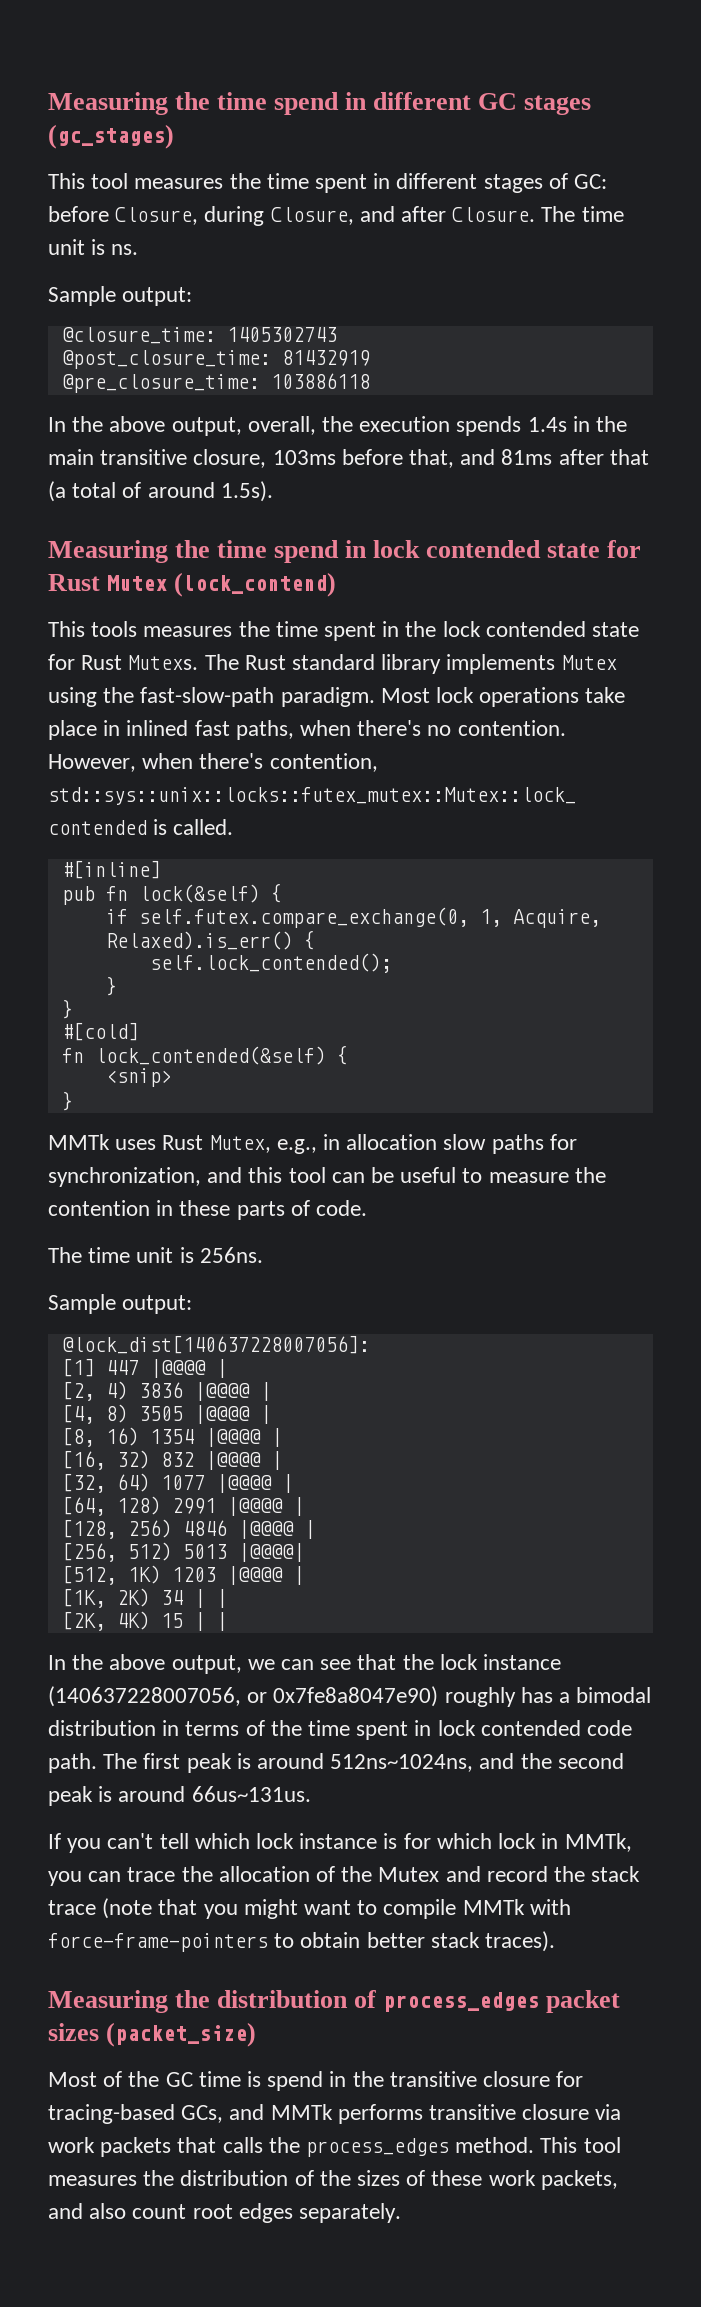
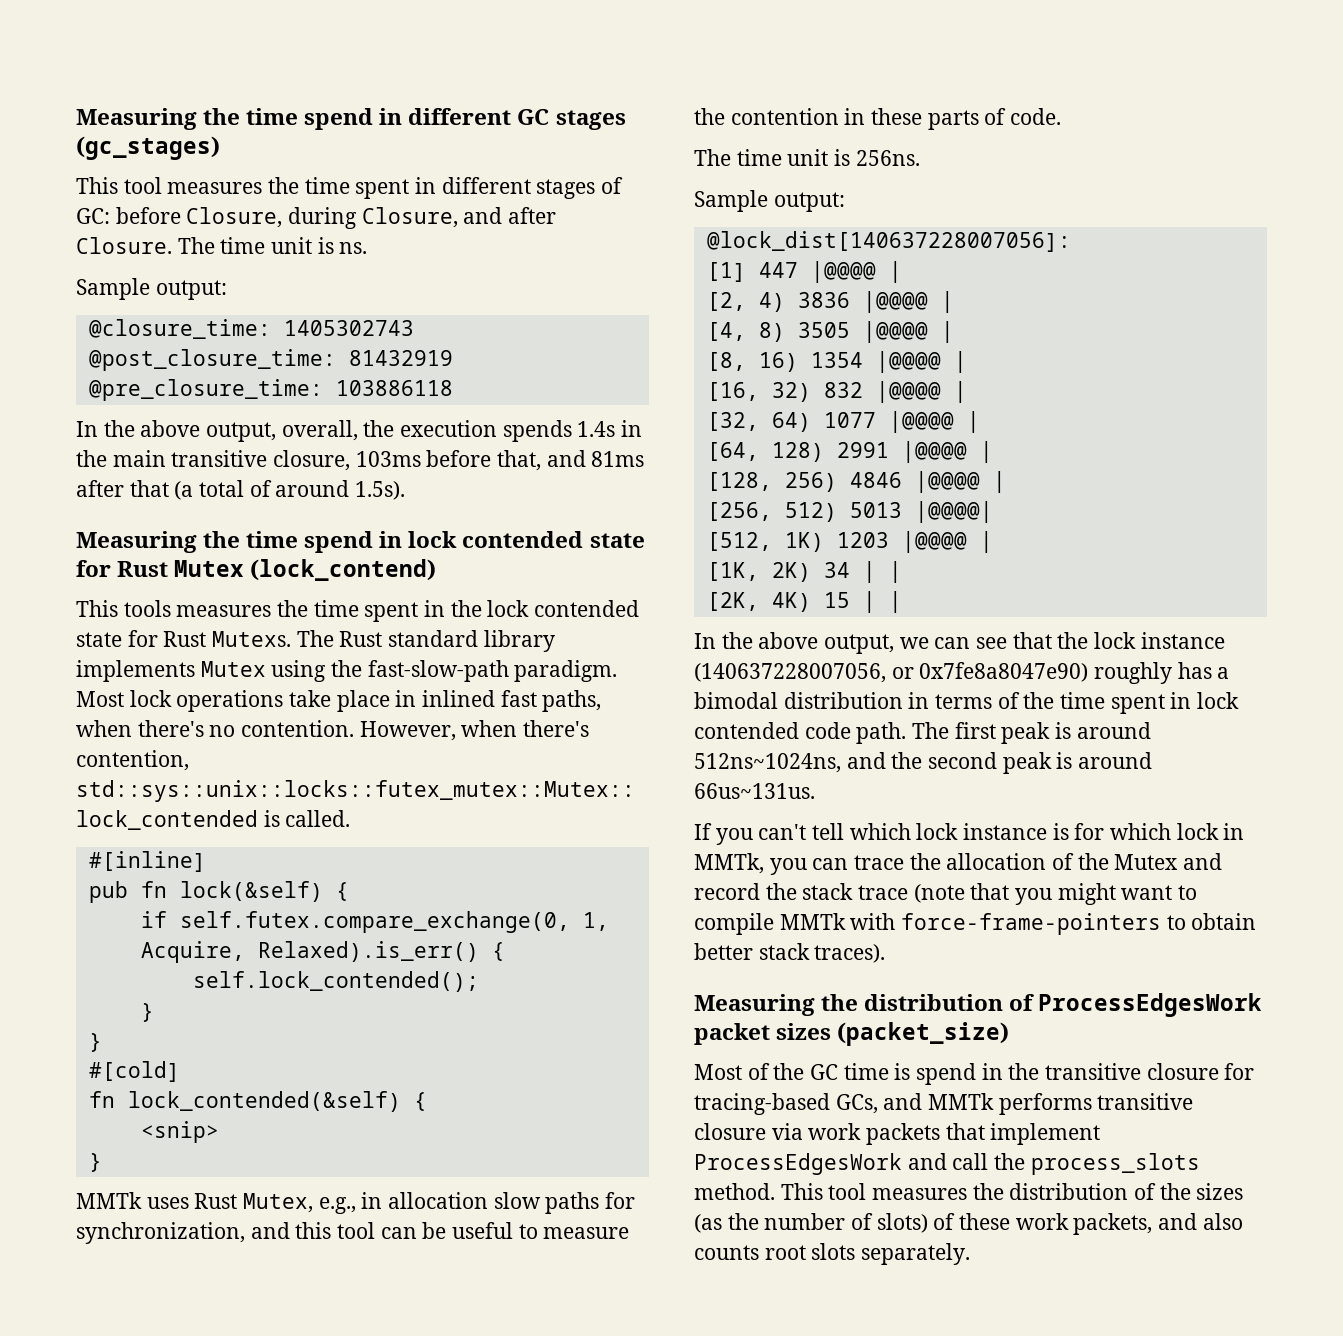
[383,1992,540,2012] process_edges -> [1038,993,1263,1017] ProcessEdgesWork
[222,2137,450,2157] calls the process_edges -> [990,1123,1101,1145] [694,1153,1200,1175] implement ProcessEdgesWork and call the process_slots
(401, 2178) none -> [694,1213,928,1233] (as the number of slots)
[132,2203,293,2223] count root edges -> [694,1243,856,1260] counts root slots

